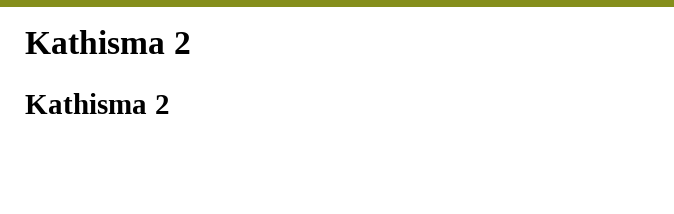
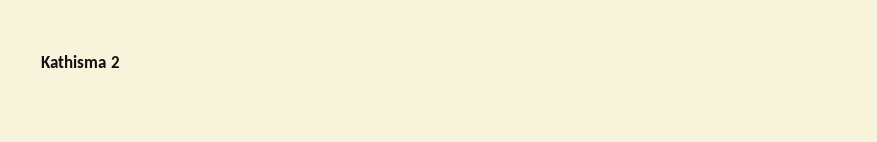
[25,30,192,54] [25,93,170,114] Kathisma 2 // Kathisma 2 -> [41,55,120,68] Kathisma 2

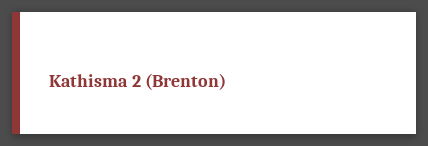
(120, 62) none -> [145,73,227,90] (Brenton)

